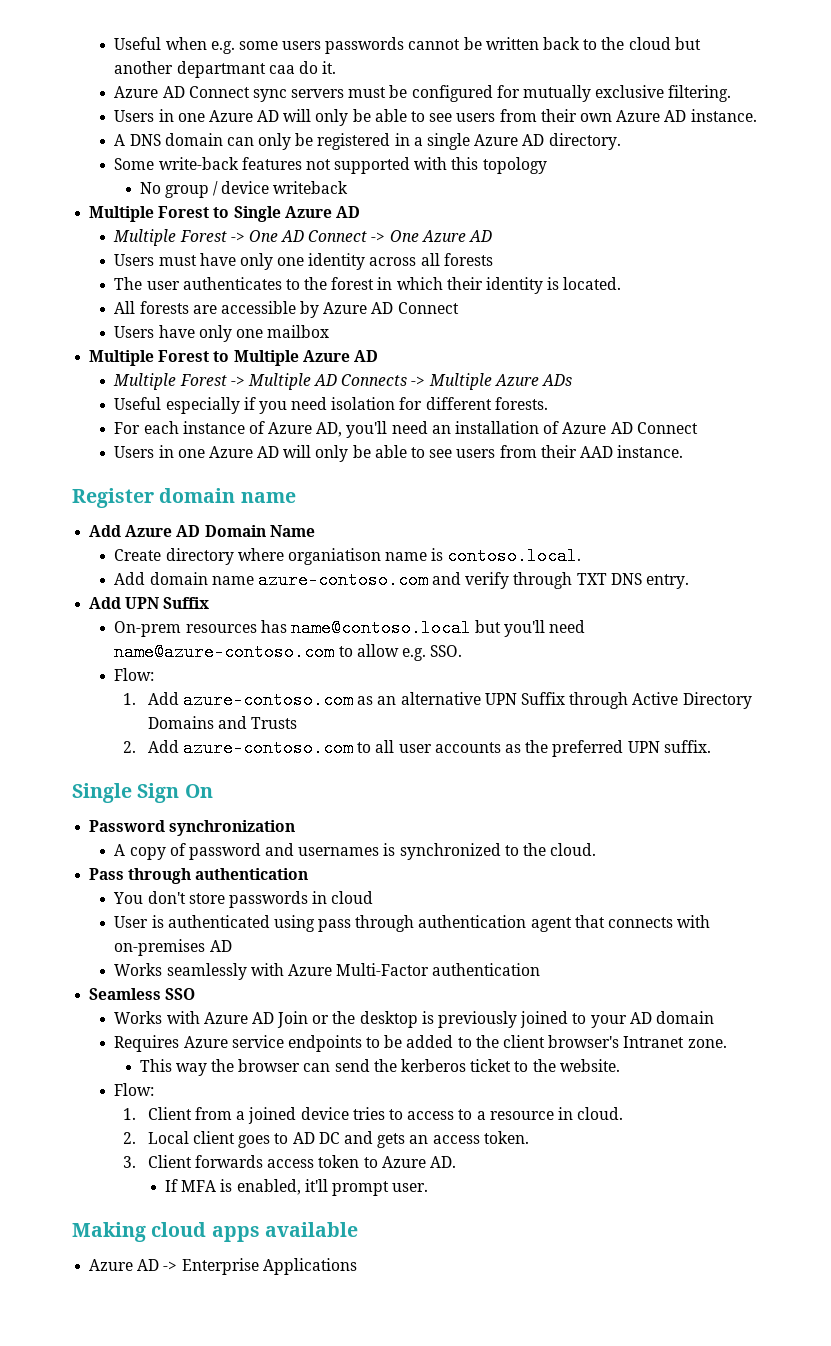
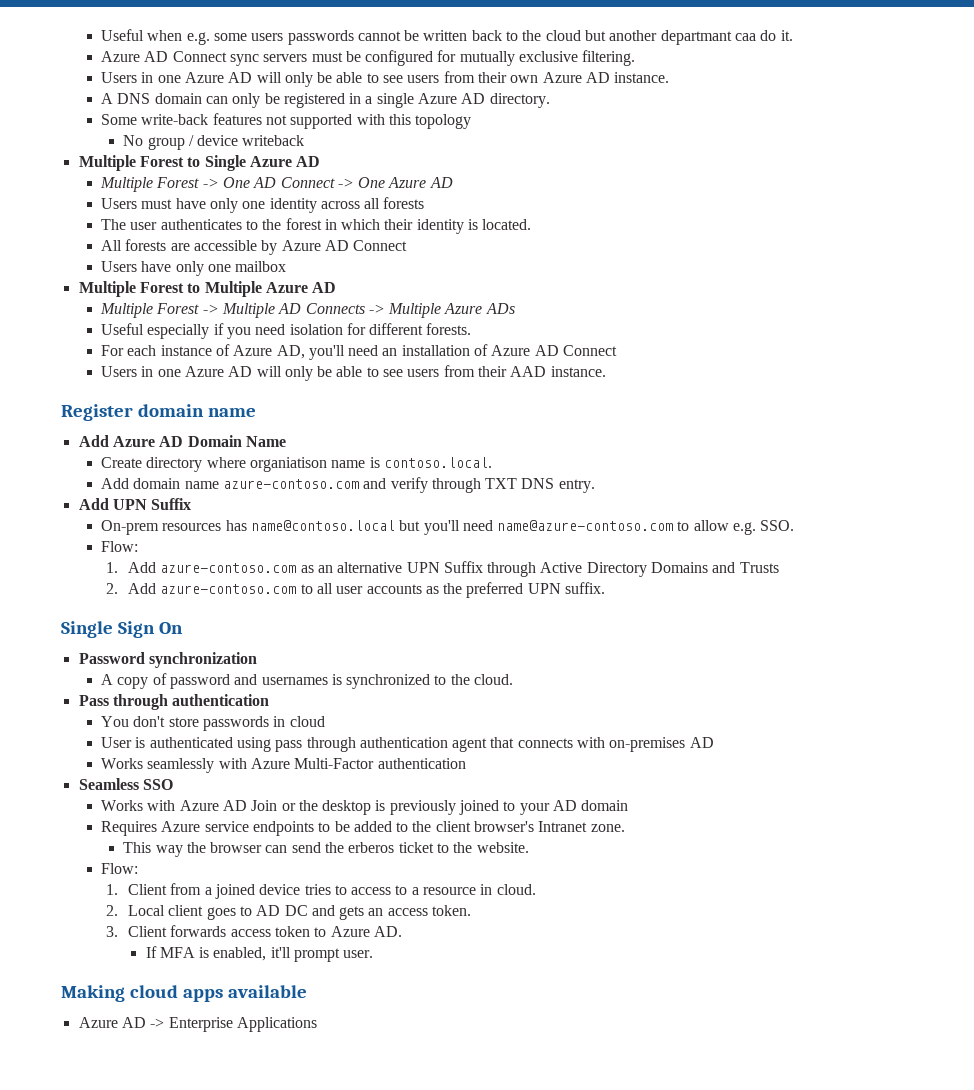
[400,1059,466,1072] kerberos -> [348,842,395,853] erberos

